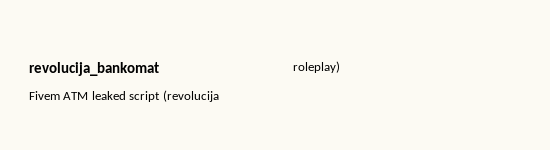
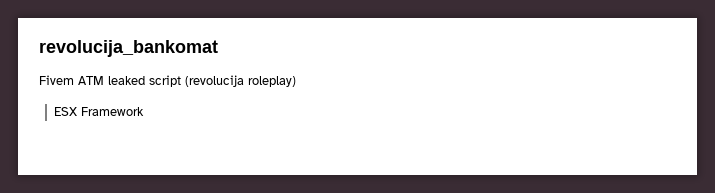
(340, 67) none -> [53,107,144,116] // ESX Framework

